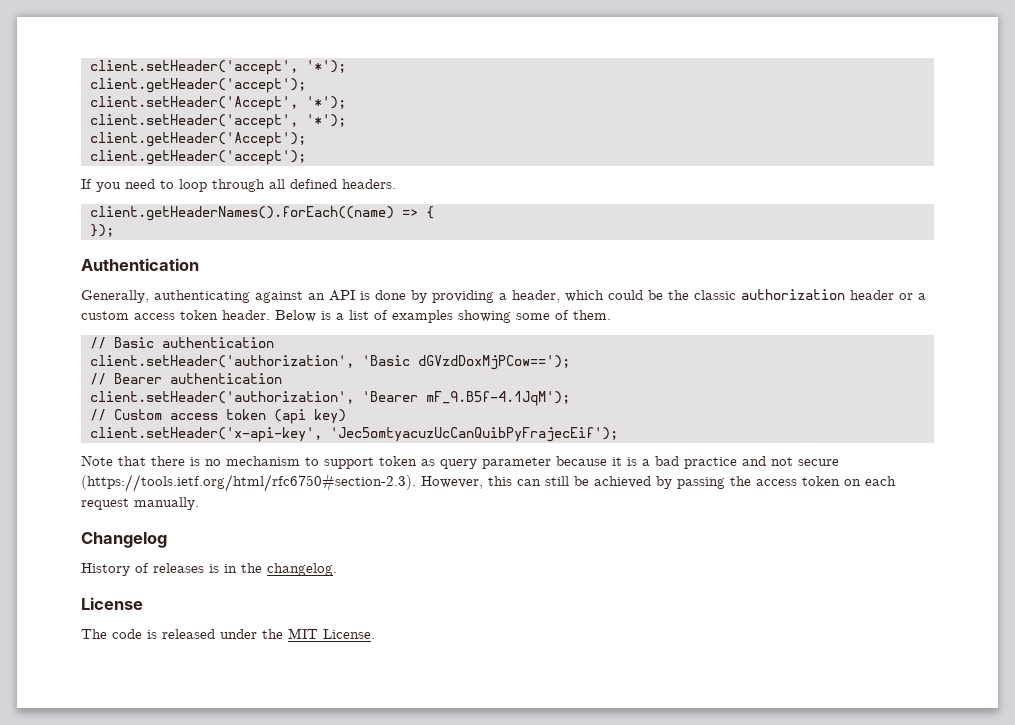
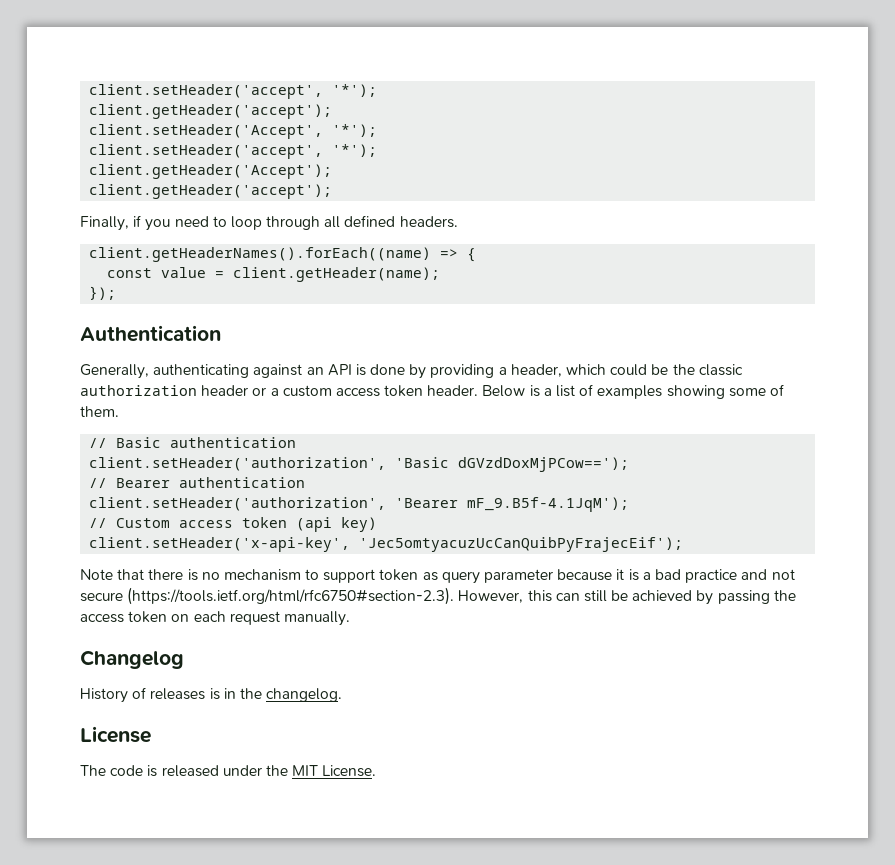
[81,179,92,189] If -> [80,215,142,231] Finally, if
(434, 212) none -> [107,267,441,282] // const value = client.getHeader(name);

